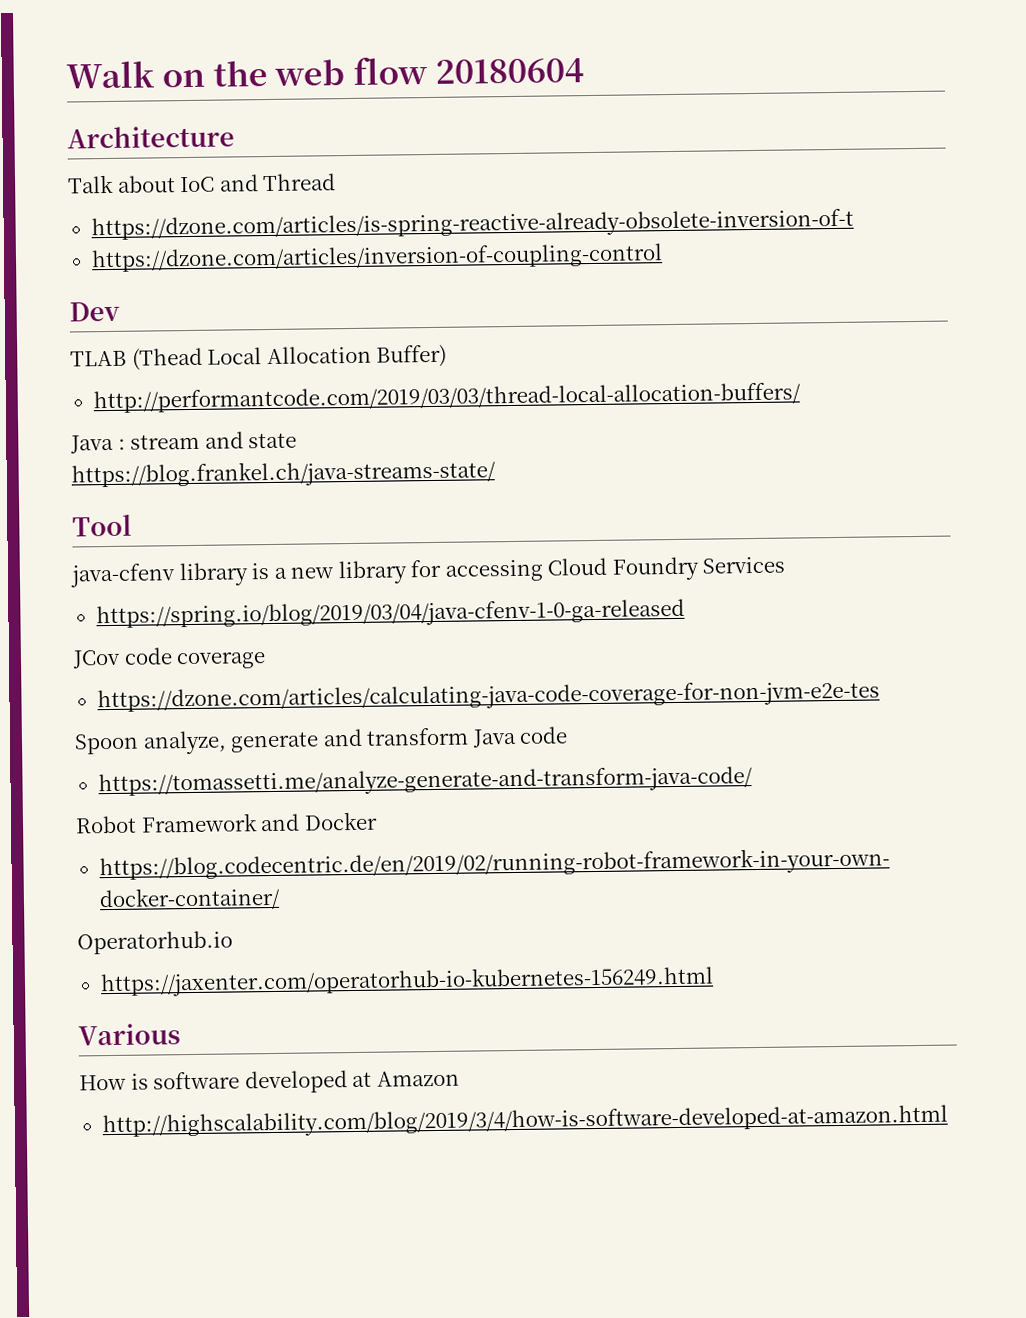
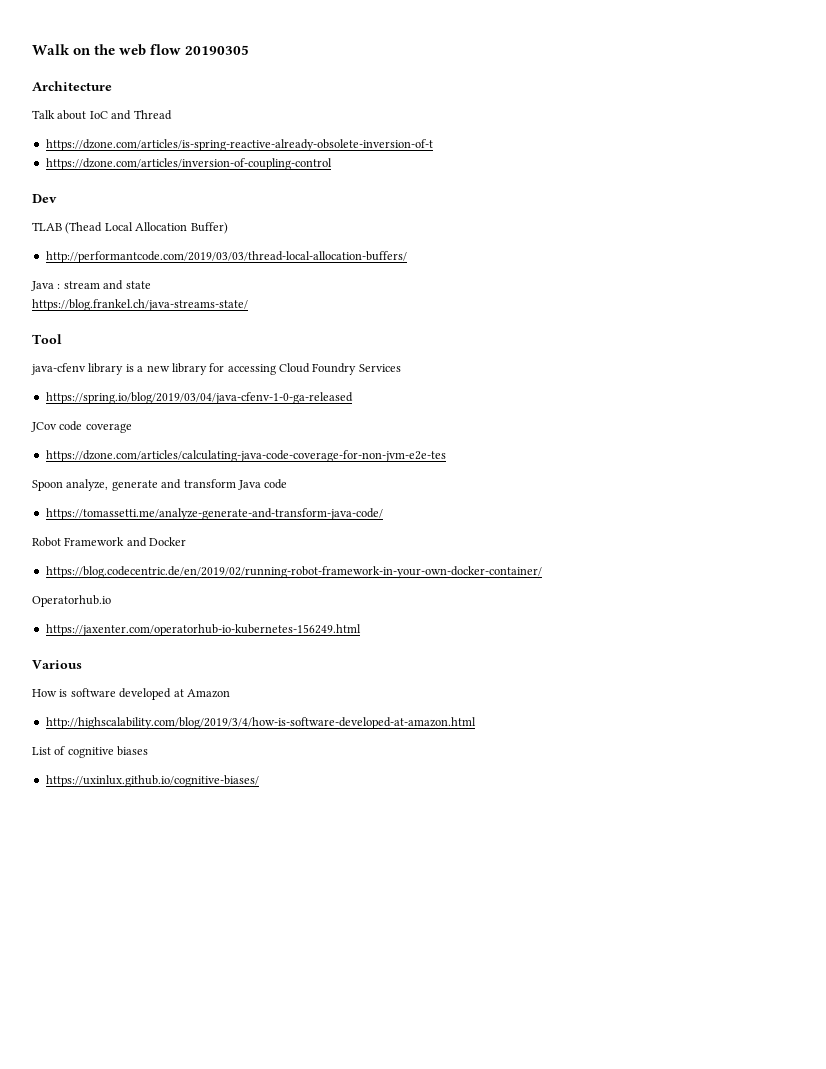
[434,58,584,84] 20180604 -> [185,45,250,55] 20190305
(948, 1121) none -> [32,746,149,758] [45,775,259,787] // List of cognitive biases // https://uxinlux.github.io/cognitive-biases/

